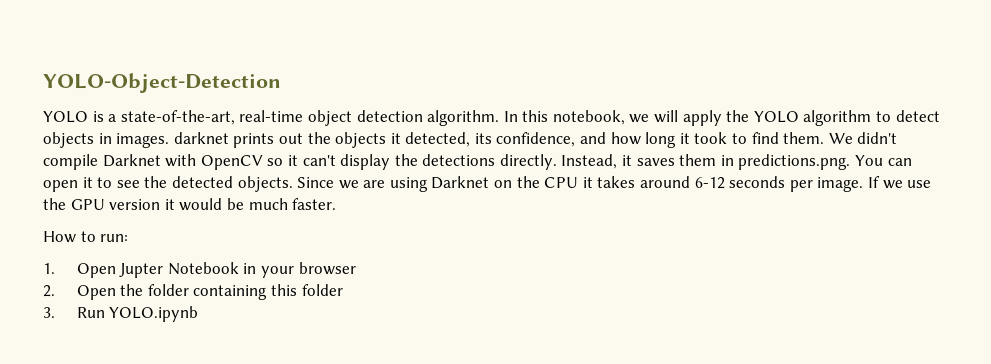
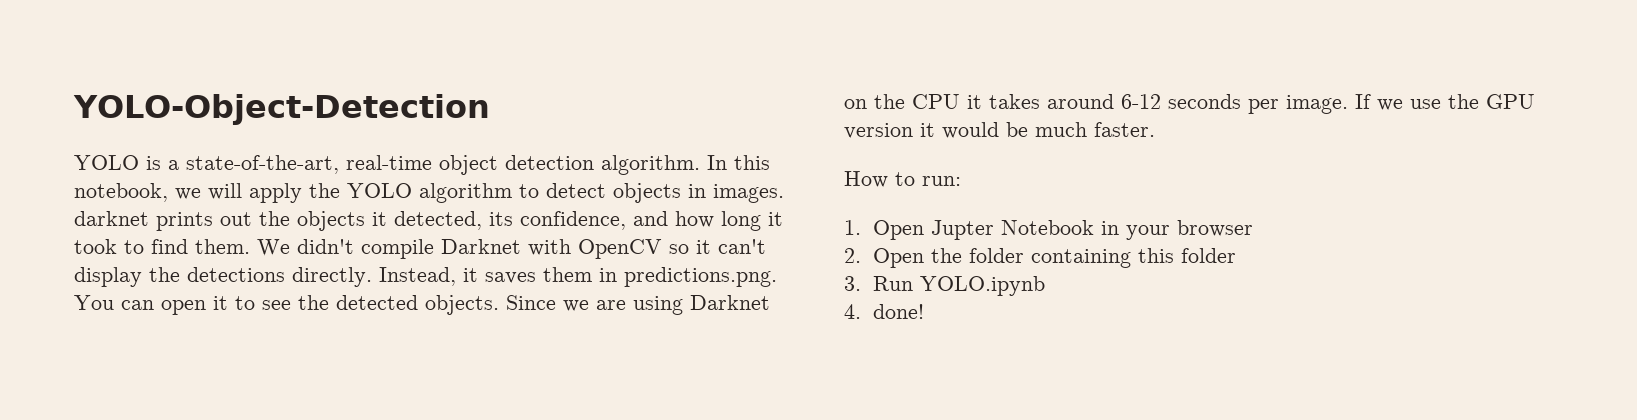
(199, 314) none -> [844,304,925,319] // 4. done!

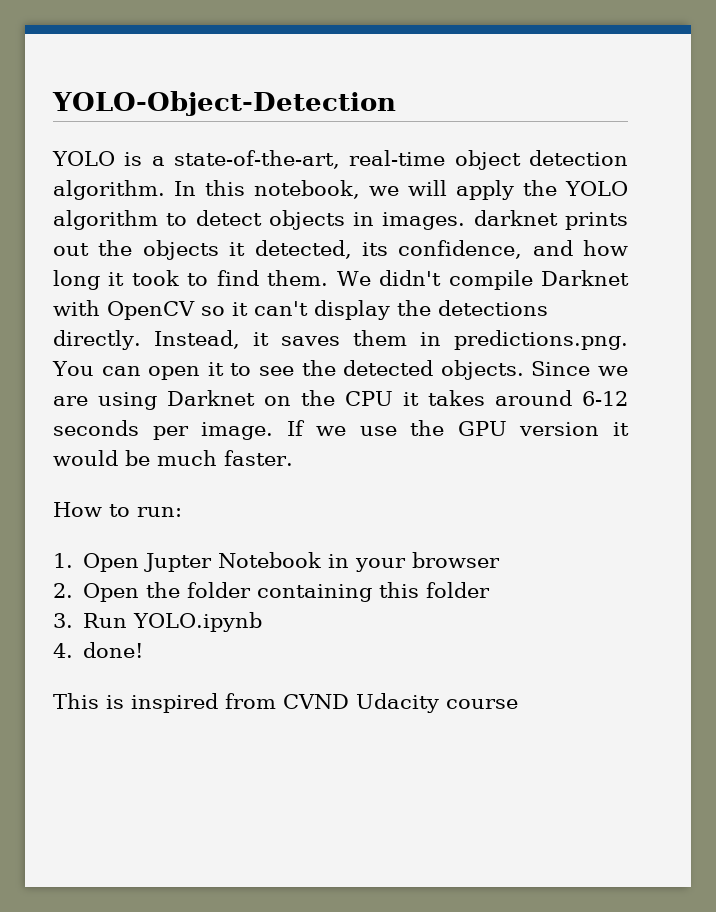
(925, 311) none -> [53,693,518,713] // This is inspired from CVND Udacity course

